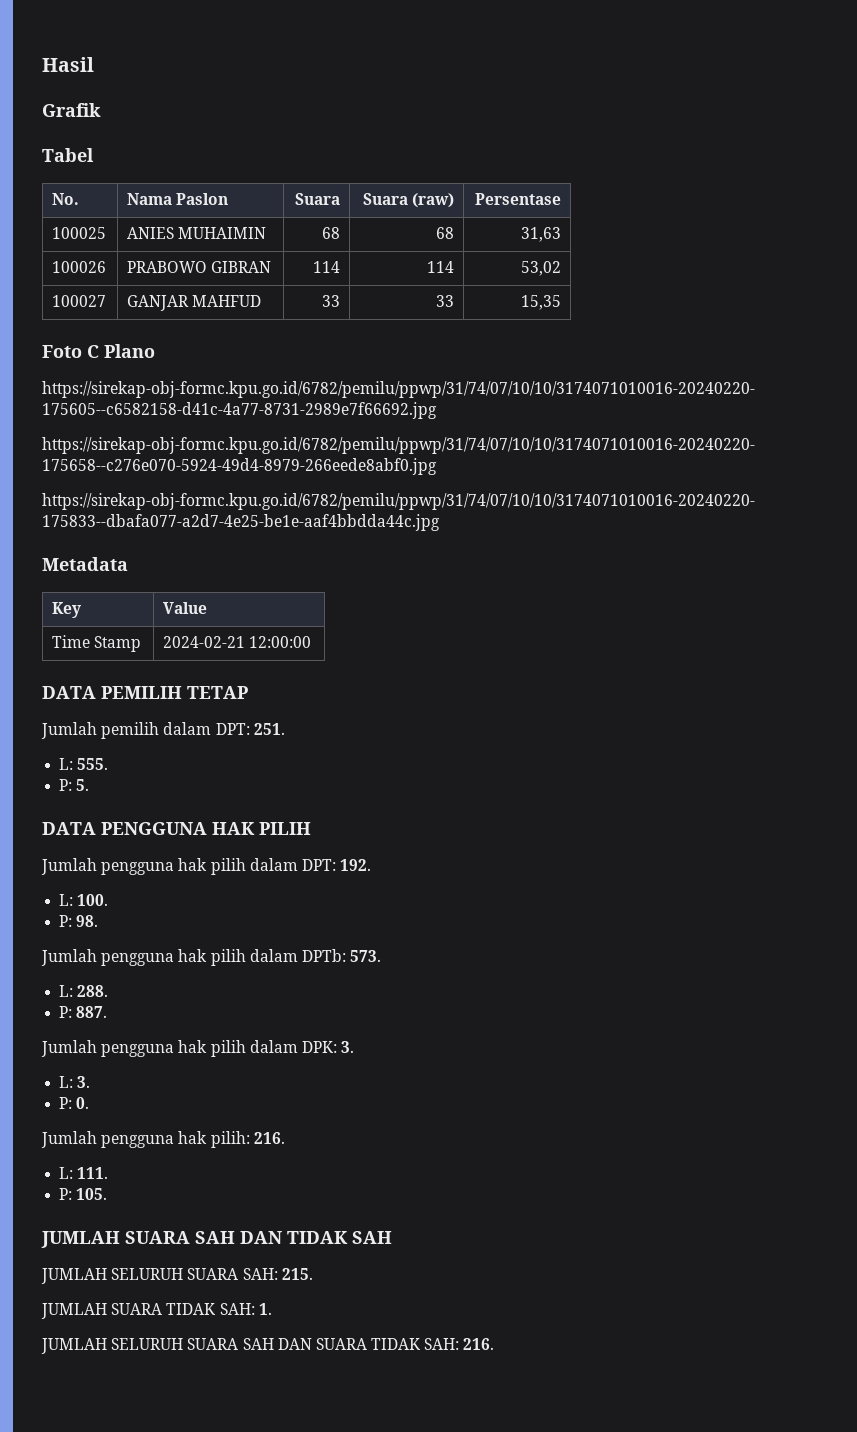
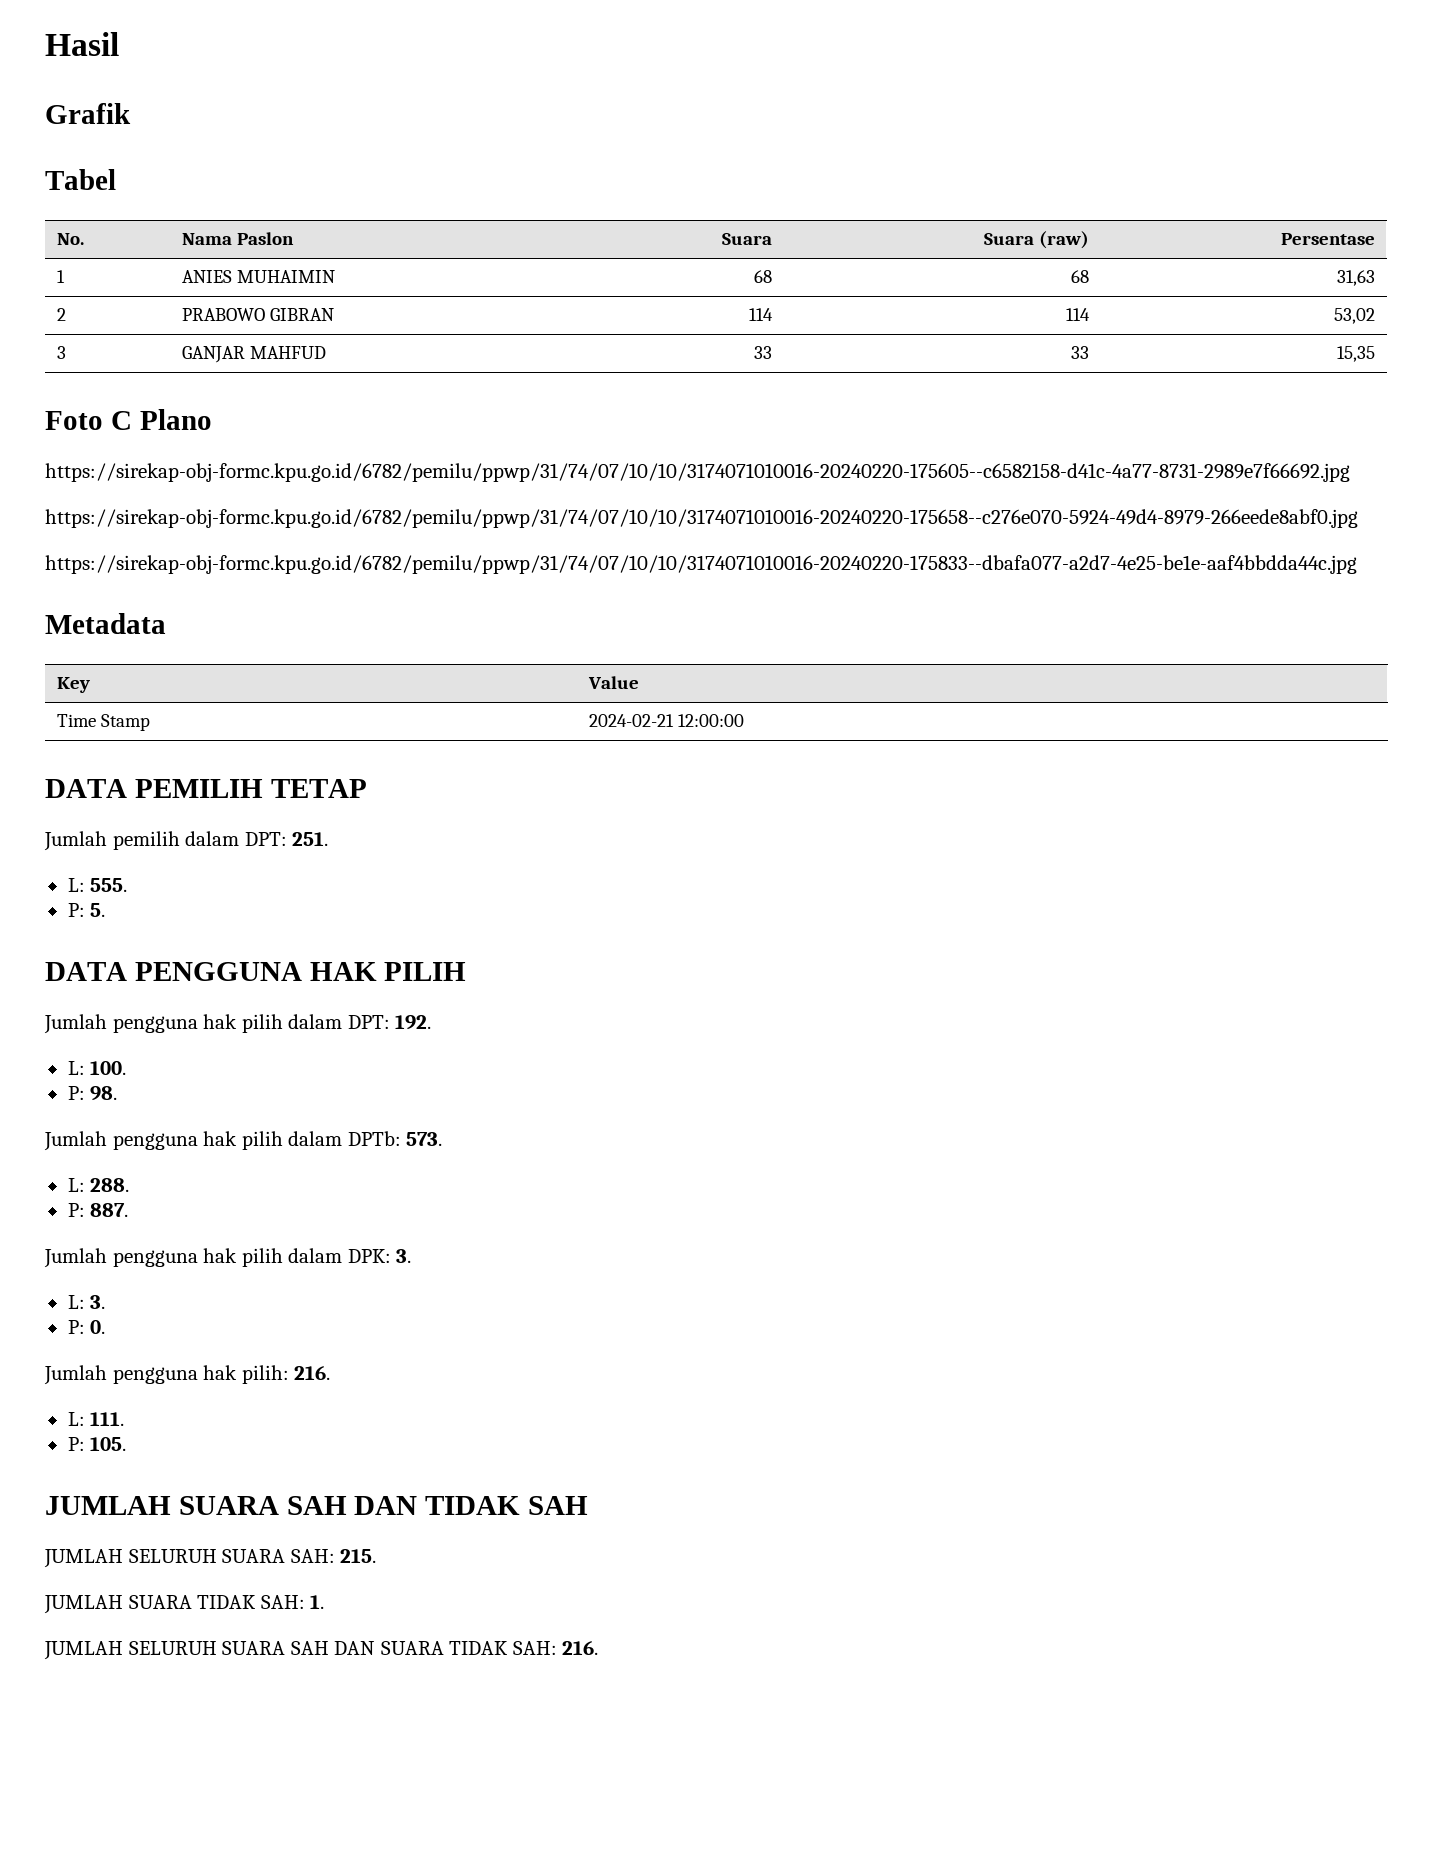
[52,227,107,239] 100025 -> [57,270,66,283] 1
[52,261,107,273] 100026 -> [57,308,67,321] 2
[52,295,107,307] 100027 -> [57,346,67,359] 3

